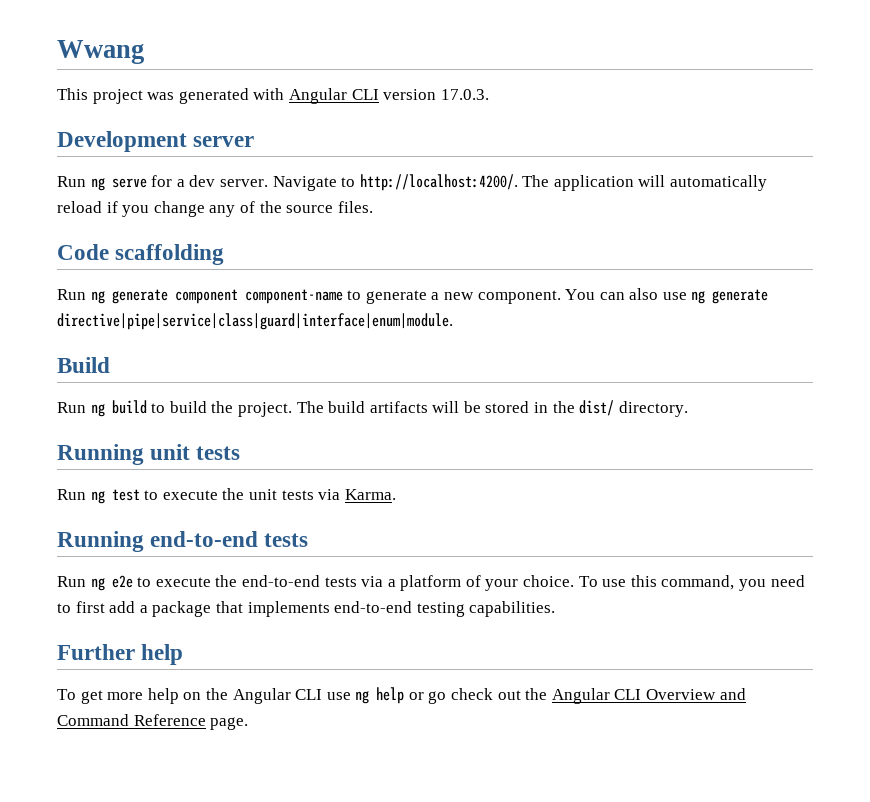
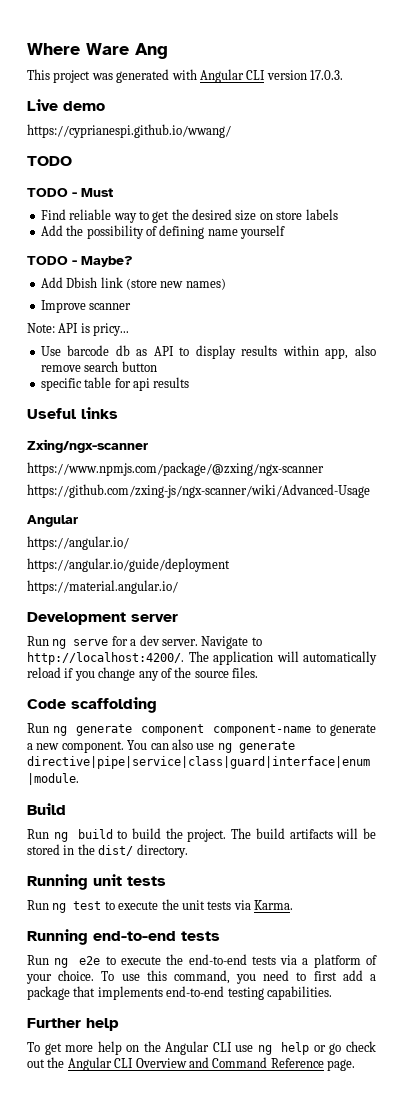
[57,40,144,64] Wwang -> [27,43,168,59] Where Ware Ang
(489, 94) none -> [27,99,105,111] [27,124,231,138] [27,156,72,166] [27,188,113,197] [40,209,338,223] [40,225,285,239] [27,256,133,267] [40,277,226,290] [40,300,132,313] [27,323,130,336] [40,345,376,359] [40,361,157,372] [40,377,190,391] [27,407,118,419] [27,439,148,453] [27,462,324,476] [27,484,370,498] [27,515,78,527] [27,536,129,550] [27,558,230,572] [27,580,178,594] // Live demo // https://cyprianespi.github.io/wwang/ // TODO // TODO - Must // Find reliable way to get the desired size on store labels // Add the possibility of defining name yourself // TODO - Maybe? // Add Dbish link (store new names) // Improve scanner // Note: API is pricy... // Use barcode db as API to display results within app, also remove search button // specific table for api results // Useful links // Zxing/ngx-scanner // https://www.npmjs.com/package/@zxing/ngx-scanner // https://github.com/zxing-js/ngx-scanner/wiki/Advanced-Usage // Angular // https://angular.io/ // https://angular.io/guide/deployment // https://material.angular.io/

